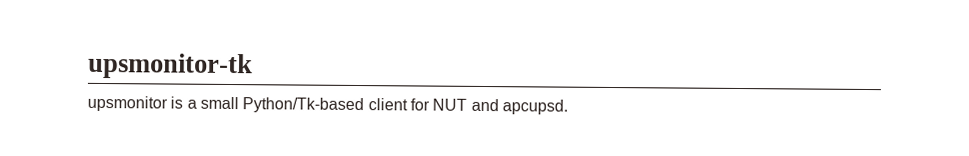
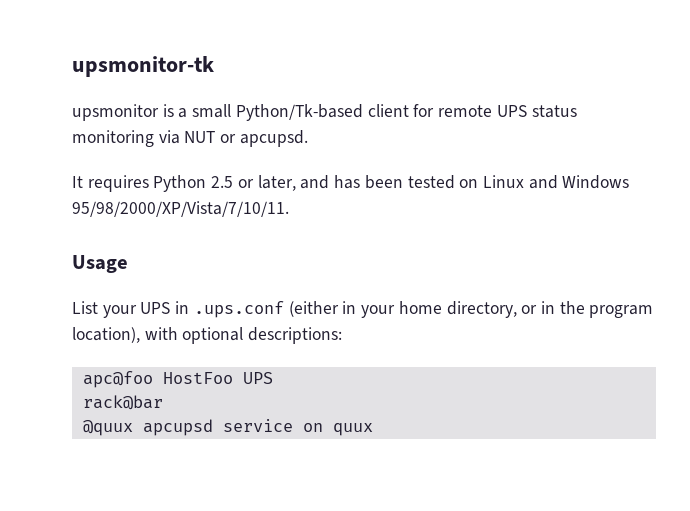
[432,98,568,115] NUT and apcupsd. -> [438,105,577,118] [72,130,308,147] [72,175,630,192] [72,201,289,217] [72,255,128,273] [72,301,654,318] [72,327,343,344] [82,371,273,388] [82,395,163,410] [82,419,373,436] remote UPS status monitoring via NUT or apcupsd. // It requires Python 2.5 or later, and has been tested on Linux and Windows 95/98/2000/XP/Vista/7/10/11. // Usage // List your UPS in .ups.conf (either in your home directory, or in the program location), with optional descriptions: // apc@foo HostFoo UPS // rack@bar // @quux apcupsd service on quux

